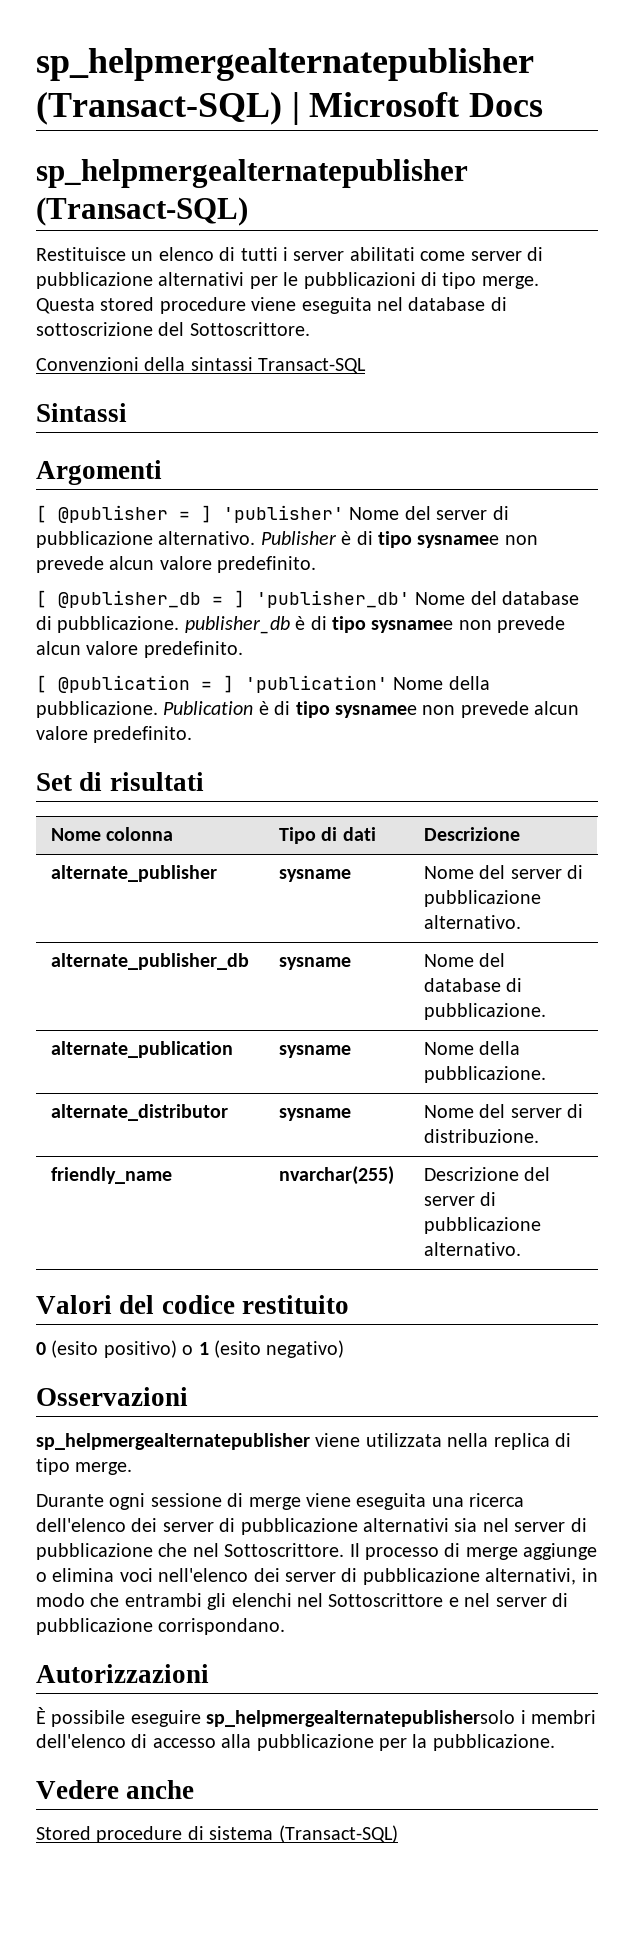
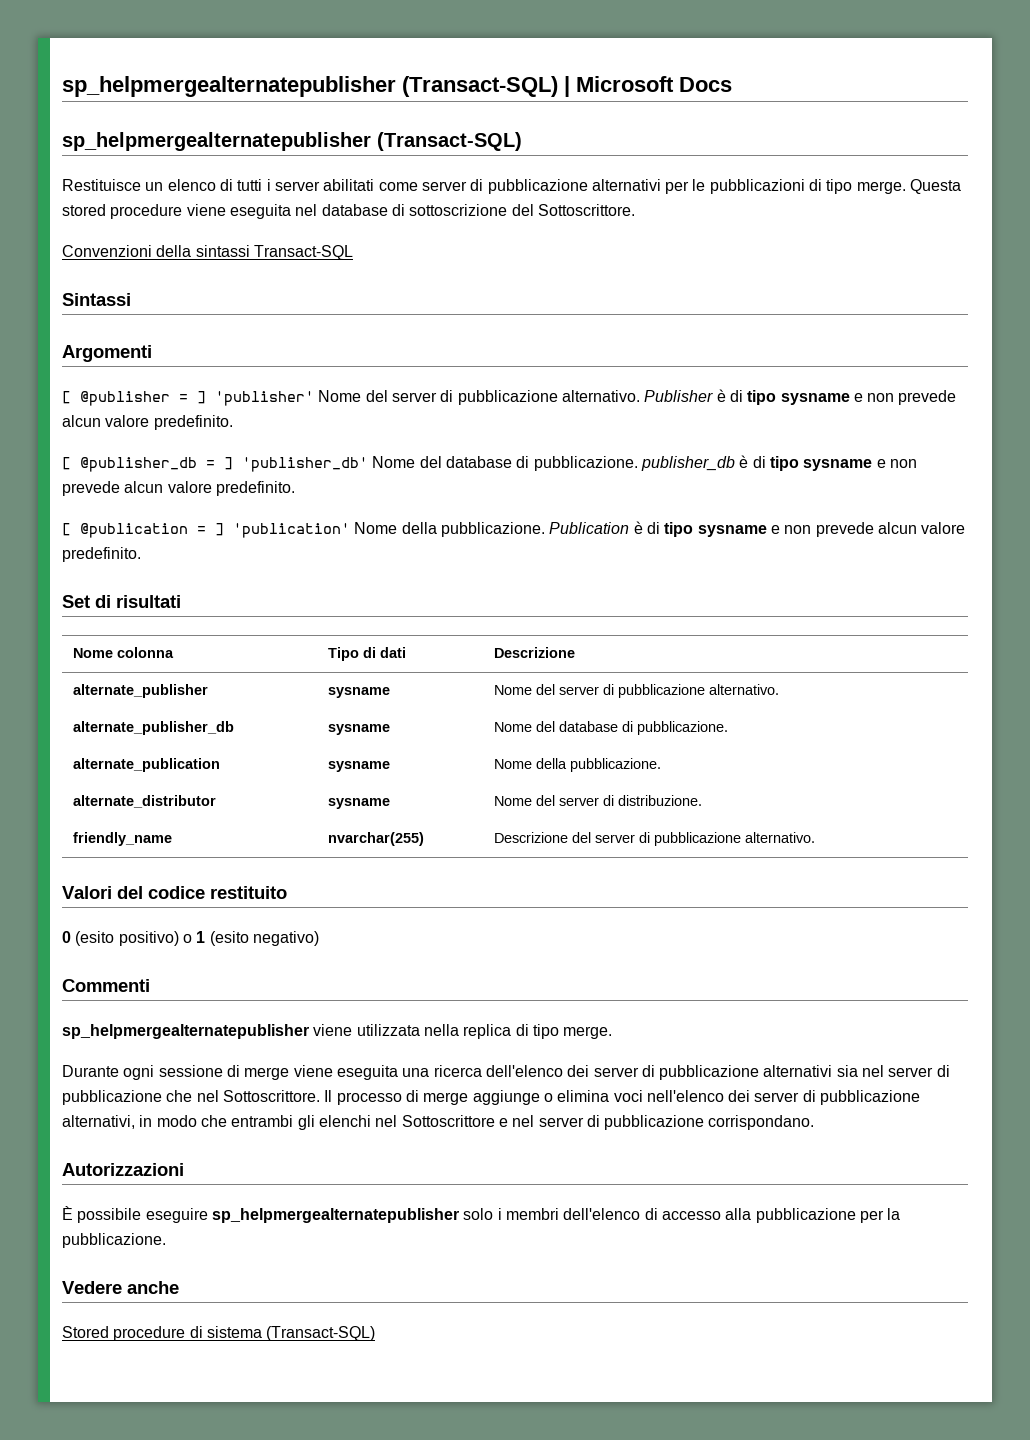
[417,535,500,548] sysnamee -> [780,393,863,405] sysname e
[371,620,454,633] sysnamee -> [803,459,886,471] sysname e
[335,705,417,718] sysnamee -> [697,525,780,537] sysname e
[36,1387,188,1406] Osservazioni -> [62,979,150,992] Commenti
[206,1710,516,1727] sp_helpmergealternatepublishersolo -> [211,1208,494,1223] sp_helpmergealternatepublisher solo

